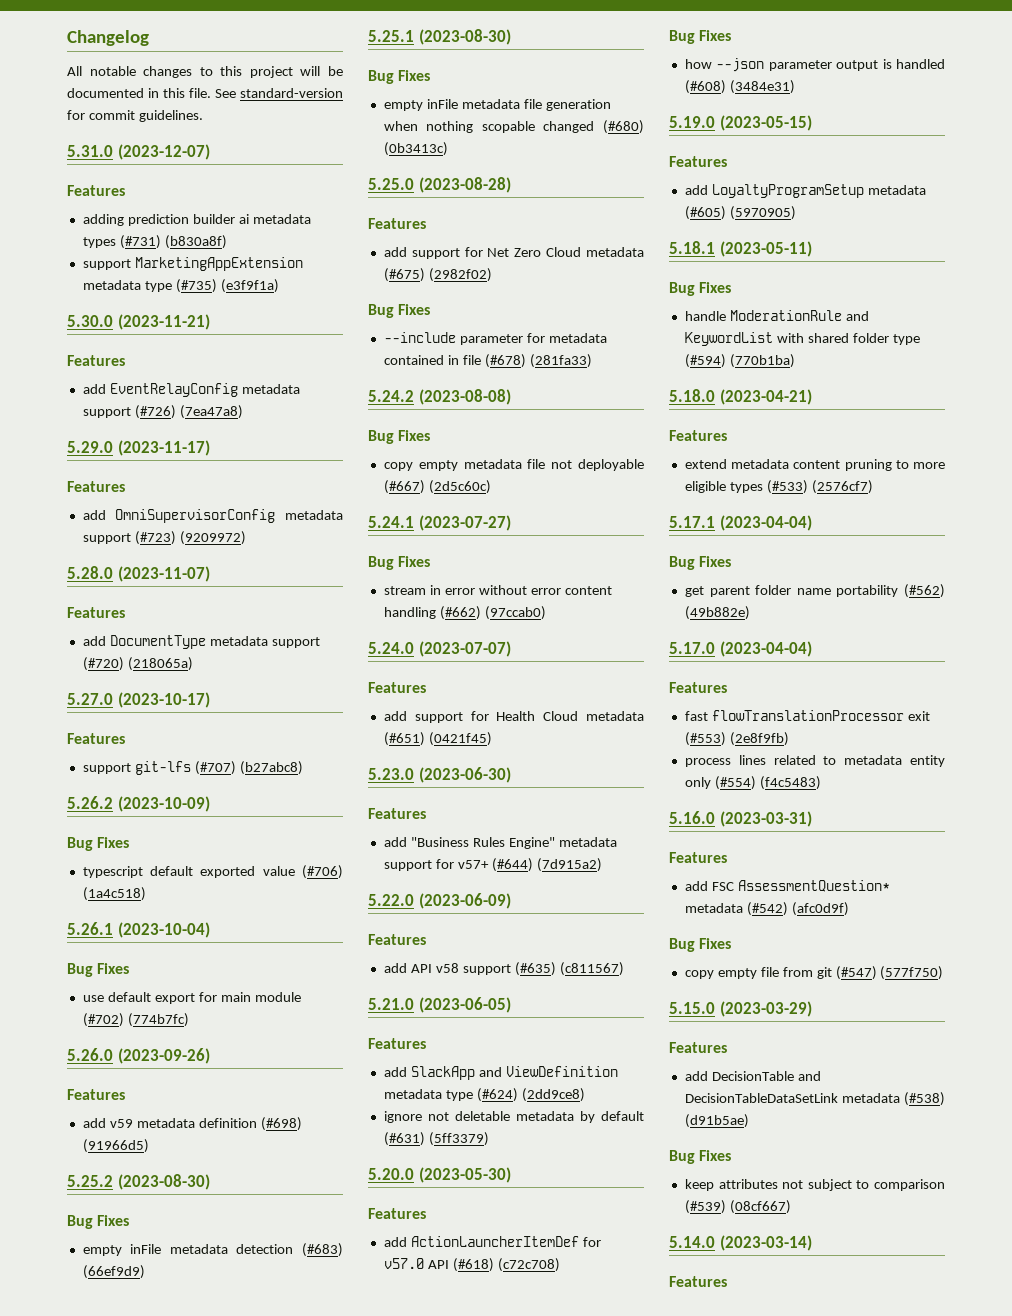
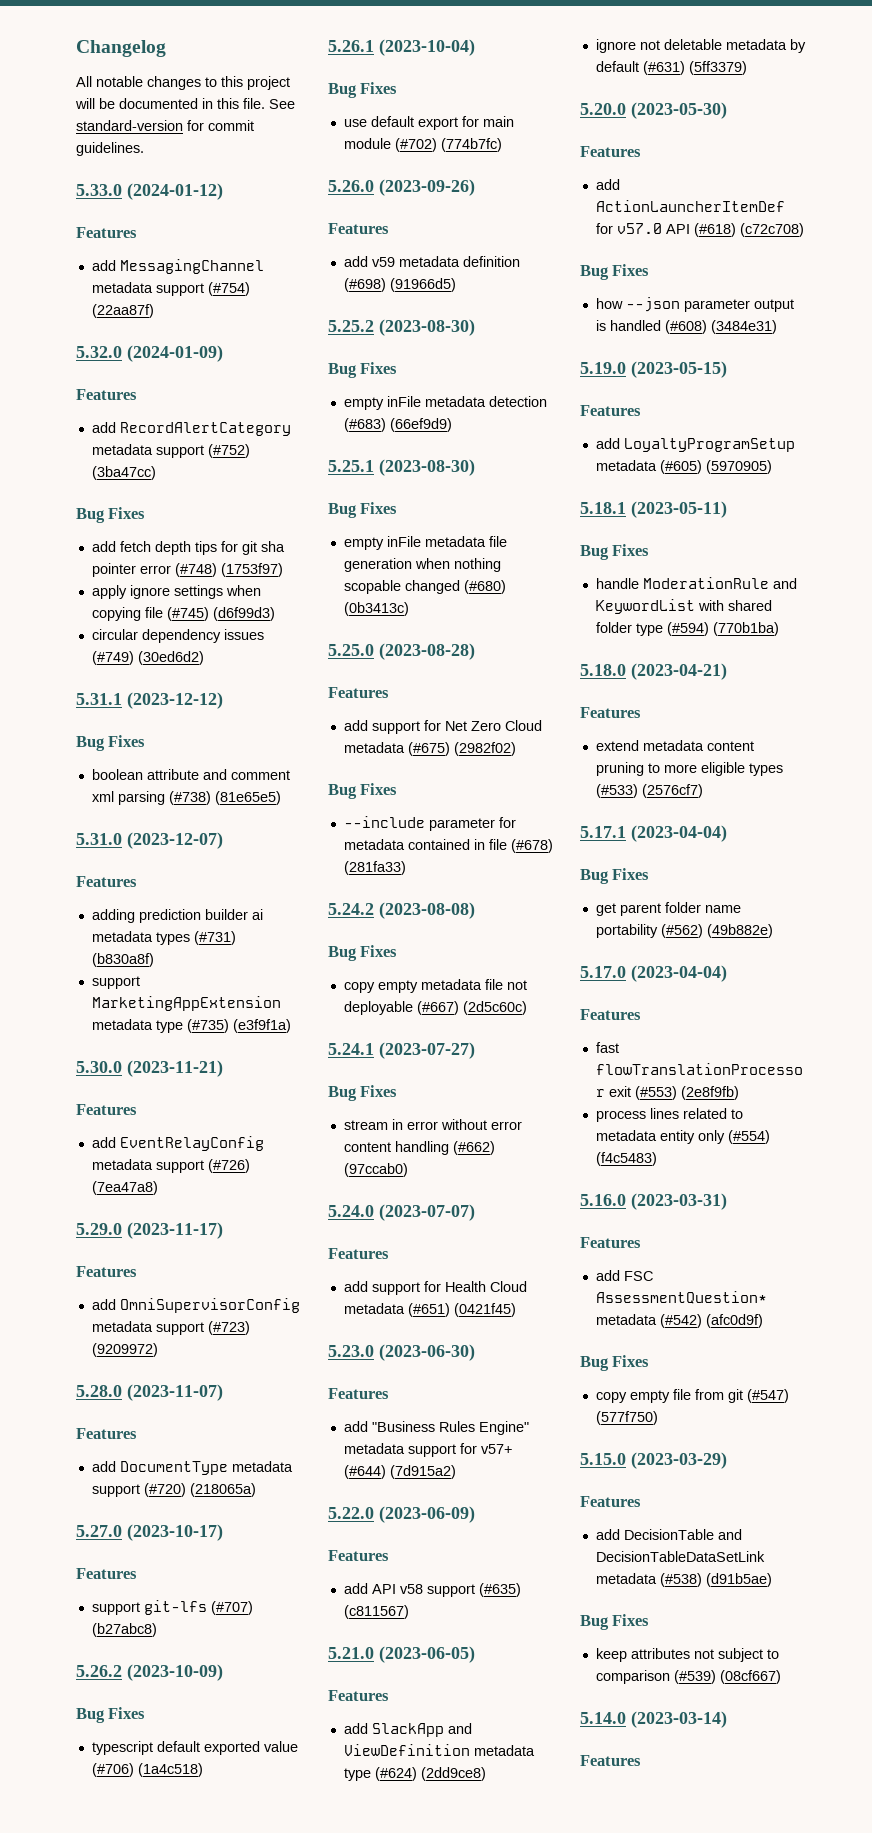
(203, 116) none -> [76,183,223,200] [76,227,137,238] [91,259,264,274] [91,282,250,296] [91,304,154,318] [76,345,223,362] [76,389,137,400] [91,422,291,436] [91,444,250,458] [91,466,156,480] [76,507,146,523] [91,541,285,555] [91,563,283,577] [91,585,261,599] [91,607,275,621] [91,629,264,643] [91,651,204,665] [76,692,223,709] [76,735,146,751] [91,769,290,780] [91,791,281,805] // 5.33.0 (2024-01-12) // Features // add MessagingChannel metadata support (#754) (22aa87f) // 5.32.0 (2024-01-09) // Features // add RecordAlertCategory metadata support (#752) (3ba47cc) // Bug Fixes // add fetch depth tips for git sha pointer error (#748) (1753f97) // apply ignore settings when copying file (#745) (d6f99d3) // circular dependency issues (#749) (30ed6d2) // 5.31.1 (2023-12-12) // Bug Fixes // boolean attribute and comment xml parsing (#738) (81e65e5)

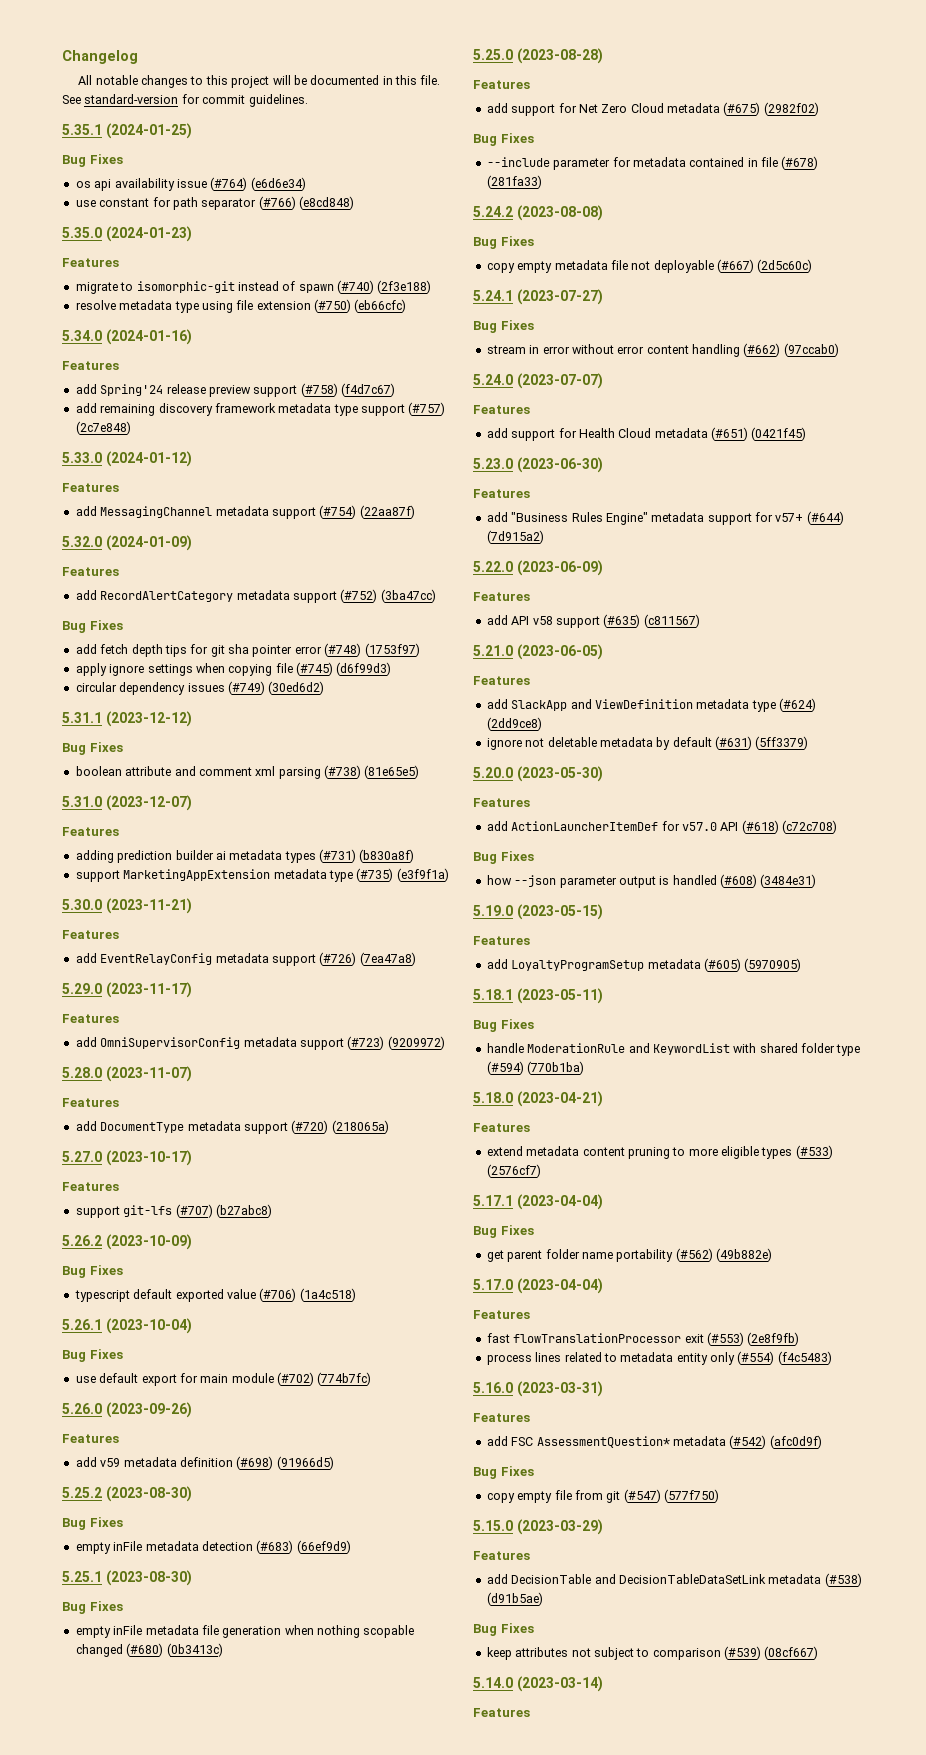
(144, 149) none -> [62,123,192,139] [62,154,123,167] [75,177,306,191] [75,196,354,210] [62,226,192,242] [62,258,119,267] [75,280,432,294] [75,299,407,313] [62,329,192,345] [62,361,119,370] [75,383,395,397] [75,402,446,416] [75,421,131,435] // 5.35.1 (2024-01-25) // Bug Fixes // os api availability issue (#764) (e6d6e34) // use constant for path separator (#766) (e8cd848) // 5.35.0 (2024-01-23) // Features // migrate to isomorphic-git instead of spawn (#740) (2f3e188) // resolve metadata type using file extension (#750) (eb66cfc) // 5.34.0 (2024-01-16) // Features // add Spring'24 release preview support (#758) (f4d7c67) // add remaining discovery framework metadata type support (#757) (2c7e848)

